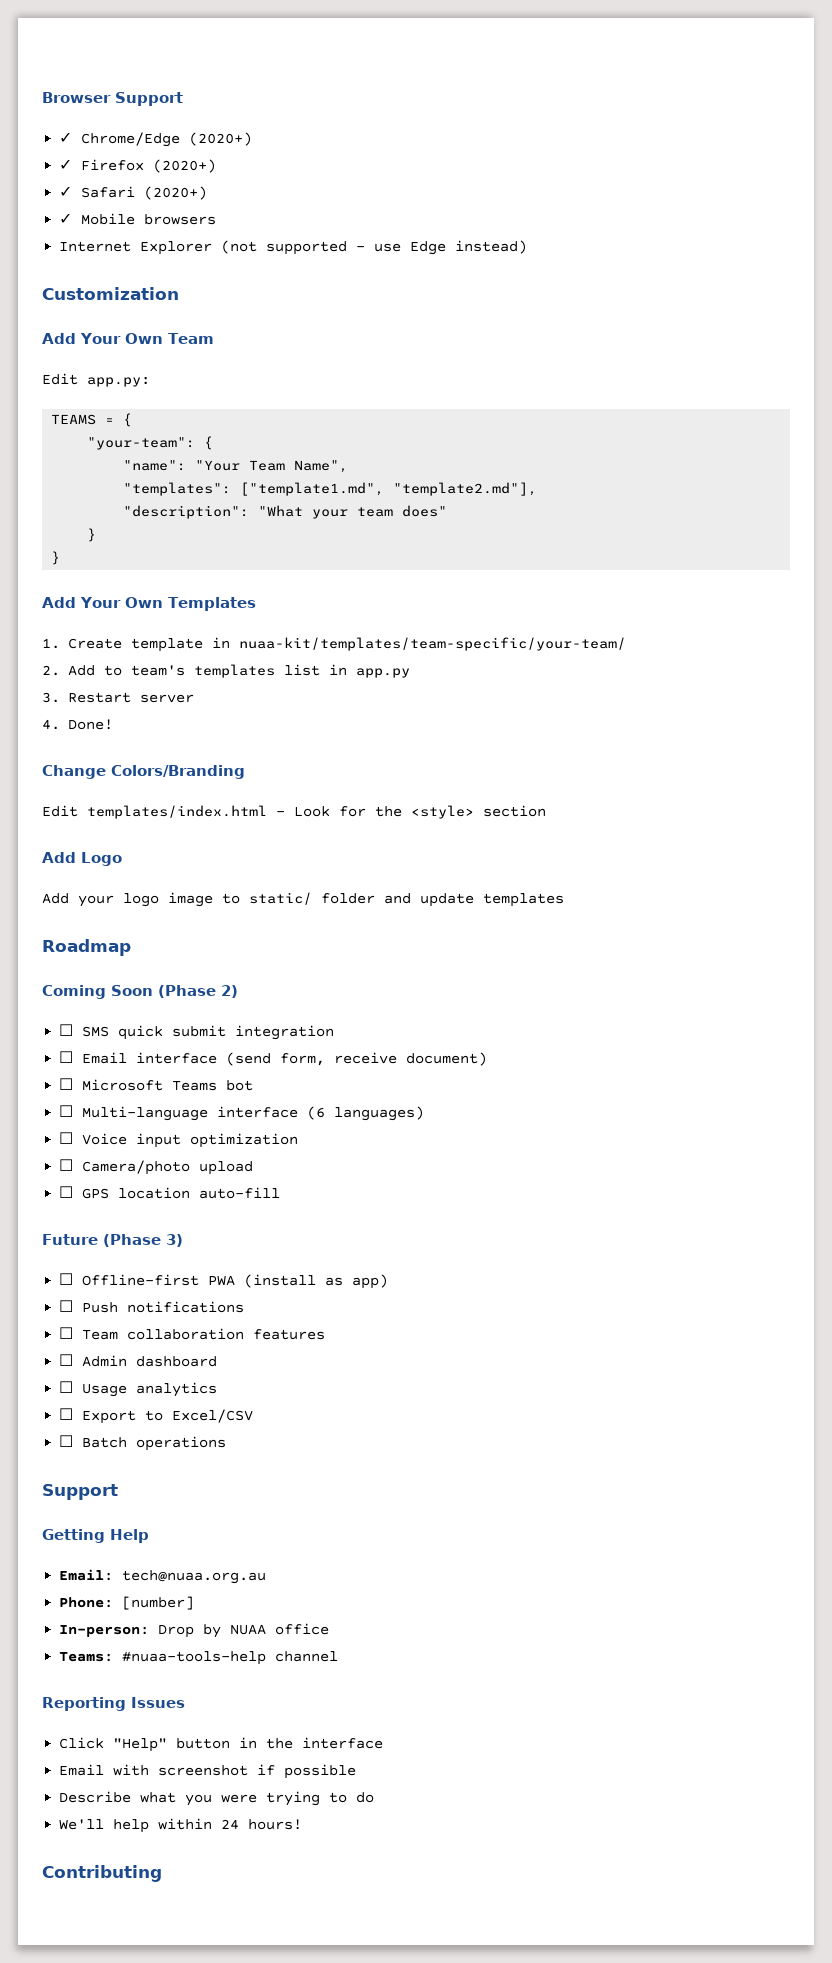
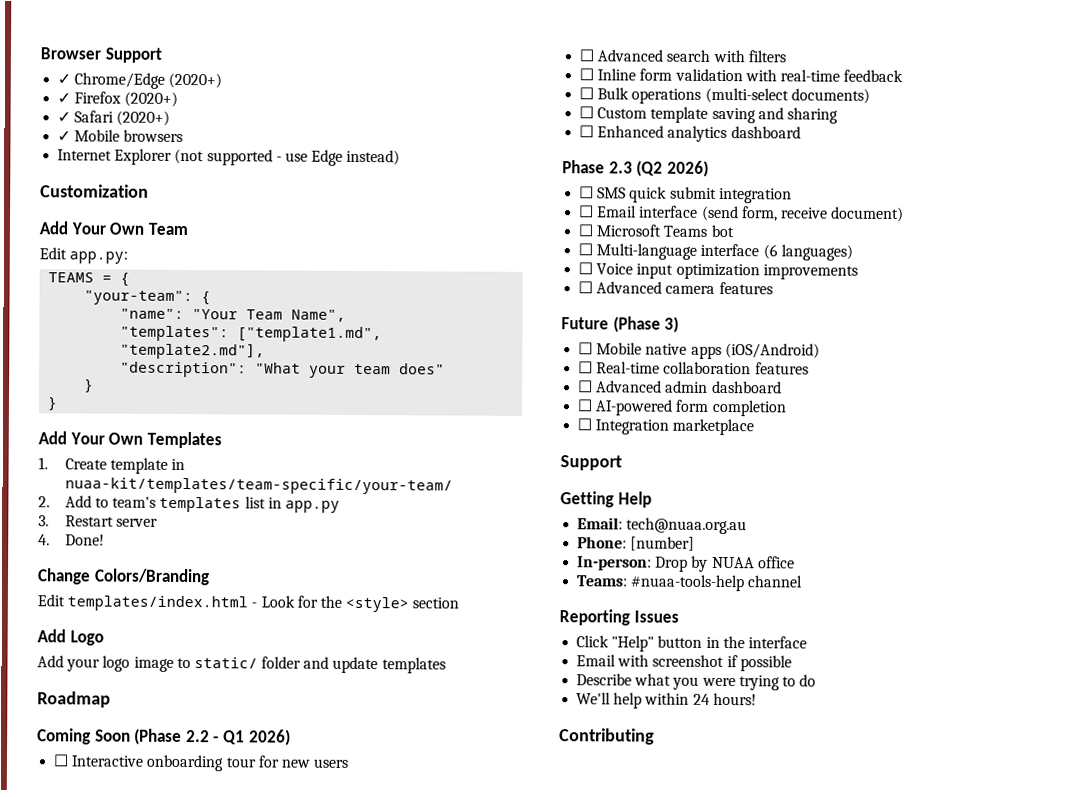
[221,985,238,998] 2) -> [185,729,291,746] [53,754,349,772] [579,49,786,63] [579,68,904,83] [579,87,870,104] [579,106,838,124] [579,125,801,143] [562,160,709,177] 2.2 - Q1 2026) // ☐ Interactive onboarding tour for new users // ☐ Advanced search with filters // ☐ Inline form validation with real-time feedback // ☐ Bulk operations (multi-select documents) // ☐ Custom template saving and sharing // ☐ Enhanced analytics dashboard // Phase 2.3 (Q2 2026)
[59,1159,254,1175] [59,1186,281,1199] [42,1234,183,1247] [59,1273,389,1289] [59,1300,245,1313] [59,1327,119,1340] // ☐ Camera/photo upload // ☐ GPS location auto-fill // Future (Phase 3) // ☐ Offline-first PWA (install as app) // ☐ Push notifications // ☐ Team -> [762,264,858,280] [578,281,773,295] [561,316,680,333] [578,342,820,360] [578,361,661,374] improvements // ☐ Advanced camera features // Future (Phase 3) // ☐ Mobile native apps (iOS/Android) // ☐ Real-time
[82,1355,128,1367] Admin -> [596,380,709,393] Advanced admin
[82,1382,218,1397] [59,1408,254,1424] [59,1435,227,1451] Usage analytics // ☐ Export to Excel/CSV // ☐ Batch operations -> [595,399,786,417] [577,418,755,436] AI-powered form completion // ☐ Integration marketplace

